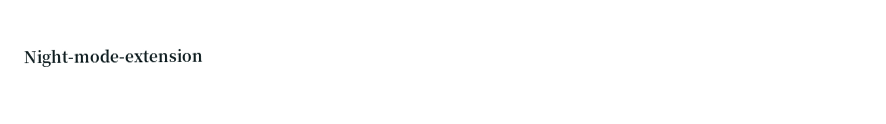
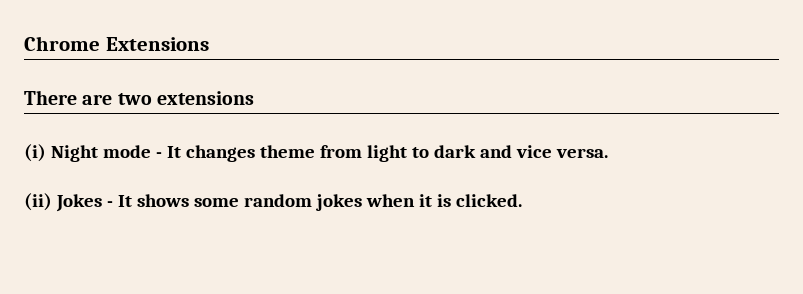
[23,47,204,68] Night-mode-extension -> [24,36,209,51] [24,90,254,105] [24,144,608,162] [24,193,522,212] Chrome Extensions // There are two extensions // (i) Night mode - It changes theme from light to dark and vice versa. // (ii) Jokes - It shows some random jokes when it is clicked.

